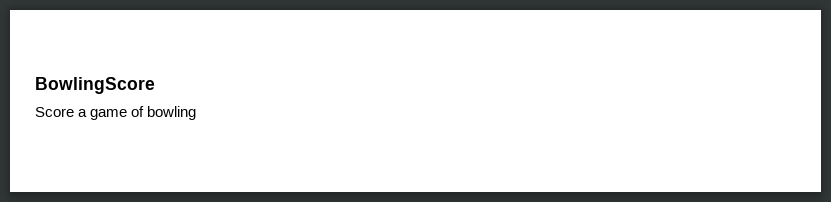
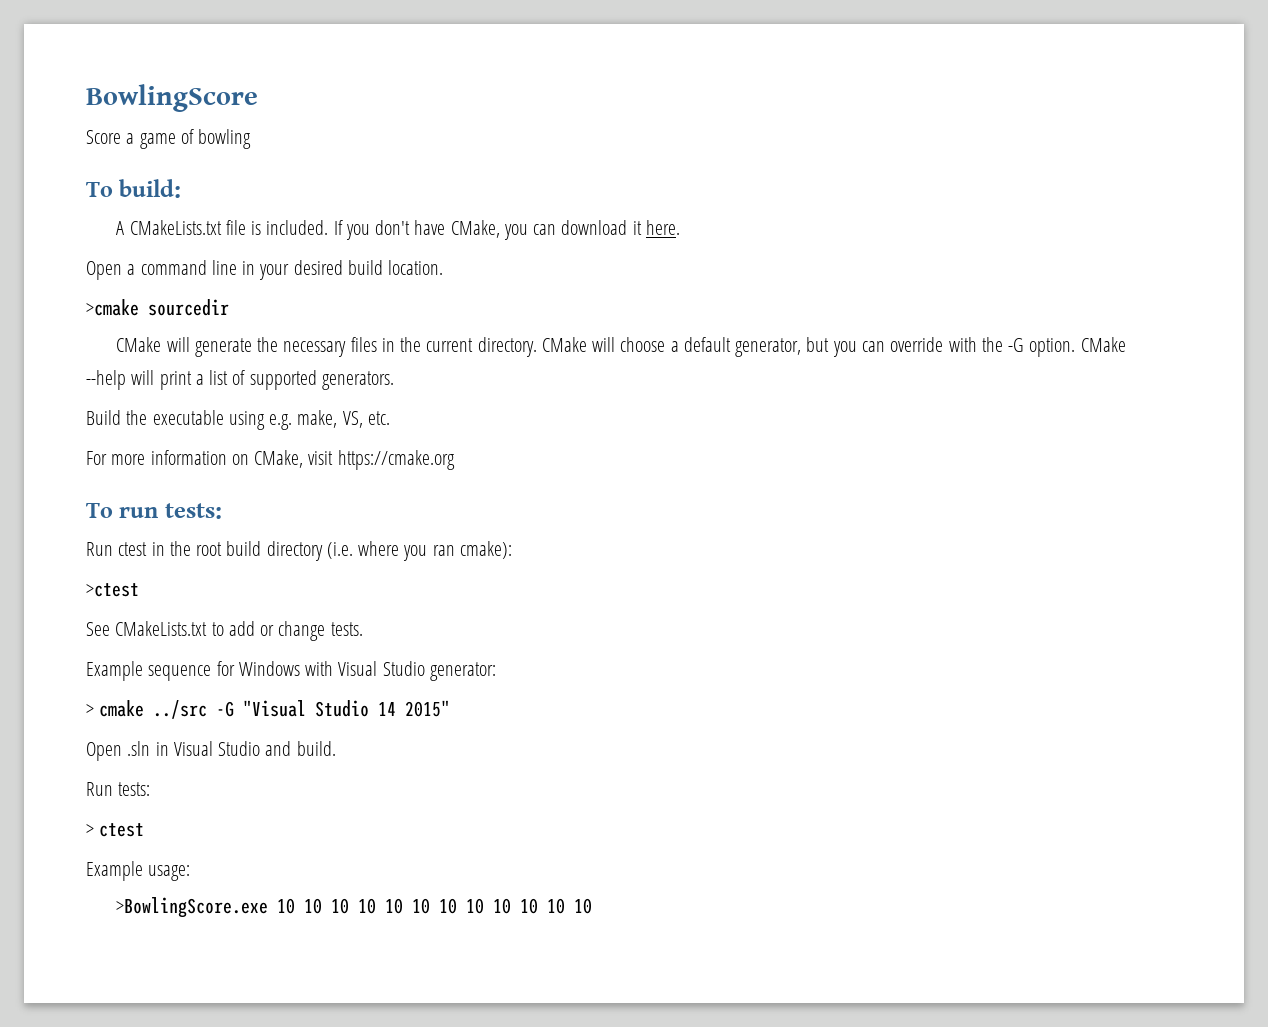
(197, 113) none -> [86,179,182,198] [116,220,680,240] [86,260,444,280] [86,299,229,316] [116,337,1126,357] [86,370,394,390] [86,410,390,430] [86,450,455,470] [86,503,222,519] [86,541,512,561] [86,583,139,597] [86,621,363,641] [86,661,496,681] [86,700,451,719] [86,741,336,761] [86,782,151,796] [86,823,145,837] [86,861,191,881] [116,897,593,918] // To build: // A CMakeLists.txt file is included. If you don't have CMake, you can download it here. // Open a command line in your desired build location. // >cmake sourcedir // CMake will generate the necessary files in the current directory. CMake will choose a default generator, but you can override with the -G option. CMake --help will print a list of supported generators. // Build the executable using e.g. make, VS, etc. // For more information on CMake, visit https://cmake.org // To run tests: // Run ctest in the root build directory (i.e. where you ran cmake): // >ctest // See CMakeLists.txt to add or change tests. // Example sequence for Windows with Visual Studio generator: // > cmake ../src -G "Visual Studio 14 2015" // Open .sln in Visual Studio and build. // Run tests: // > ctest // Example usage: // >BowlingScore.exe 10 10 10 10 10 10 10 10 10 10 10 10

